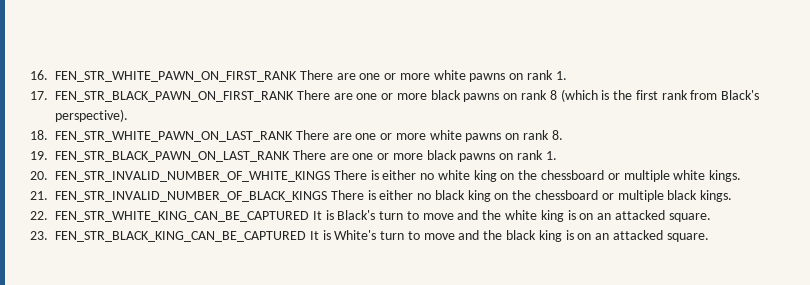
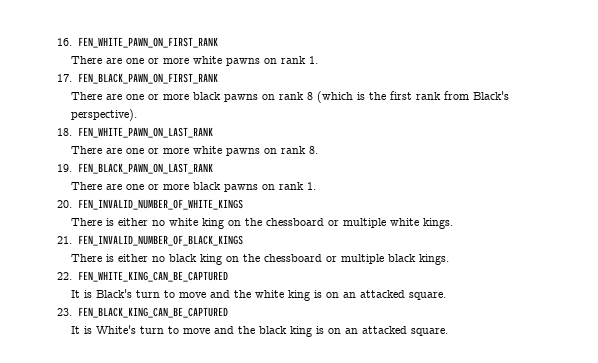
[55,71,297,82] FEN_STR_WHITE_PAWN_ON_FIRST_RANK -> [77,37,218,48] FEN_WHITE_PAWN_ON_FIRST_RANK //
[55,91,294,102] FEN_STR_BLACK_PAWN_ON_FIRST_RANK -> [77,73,218,84] FEN_BLACK_PAWN_ON_FIRST_RANK //
[55,131,293,142] FEN_STR_WHITE_PAWN_ON_LAST_RANK -> [77,127,213,138] FEN_WHITE_PAWN_ON_LAST_RANK //
[55,151,290,162] FEN_STR_BLACK_PAWN_ON_LAST_RANK -> [77,163,213,174] FEN_BLACK_PAWN_ON_LAST_RANK //
[55,171,330,182] FEN_STR_INVALID_NUMBER_OF_WHITE_KINGS -> [77,199,243,210] FEN_INVALID_NUMBER_OF_WHITE_KINGS //
[55,191,327,202] FEN_STR_INVALID_NUMBER_OF_BLACK_KINGS -> [77,235,243,246] FEN_INVALID_NUMBER_OF_BLACK_KINGS //
[55,211,309,222] FEN_STR_WHITE_KING_CAN_BE_CAPTURED -> [77,271,228,282] FEN_WHITE_KING_CAN_BE_CAPTURED //
[55,231,306,242] FEN_STR_BLACK_KING_CAN_BE_CAPTURED -> [77,307,228,318] FEN_BLACK_KING_CAN_BE_CAPTURED //

